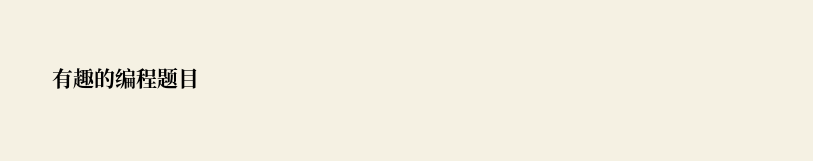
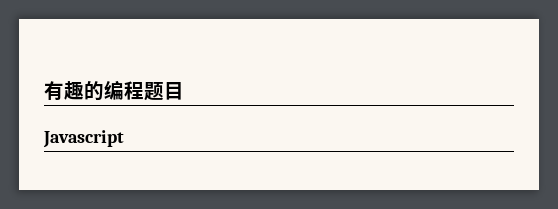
(199, 78) none -> [43,130,124,148] // Javascript

